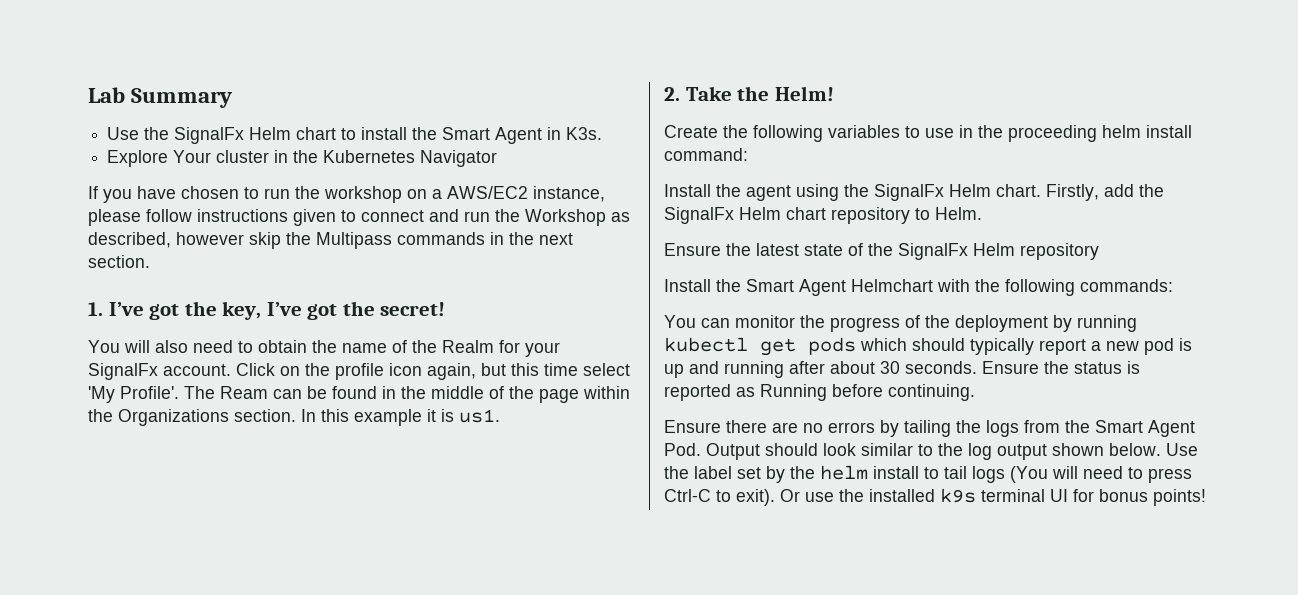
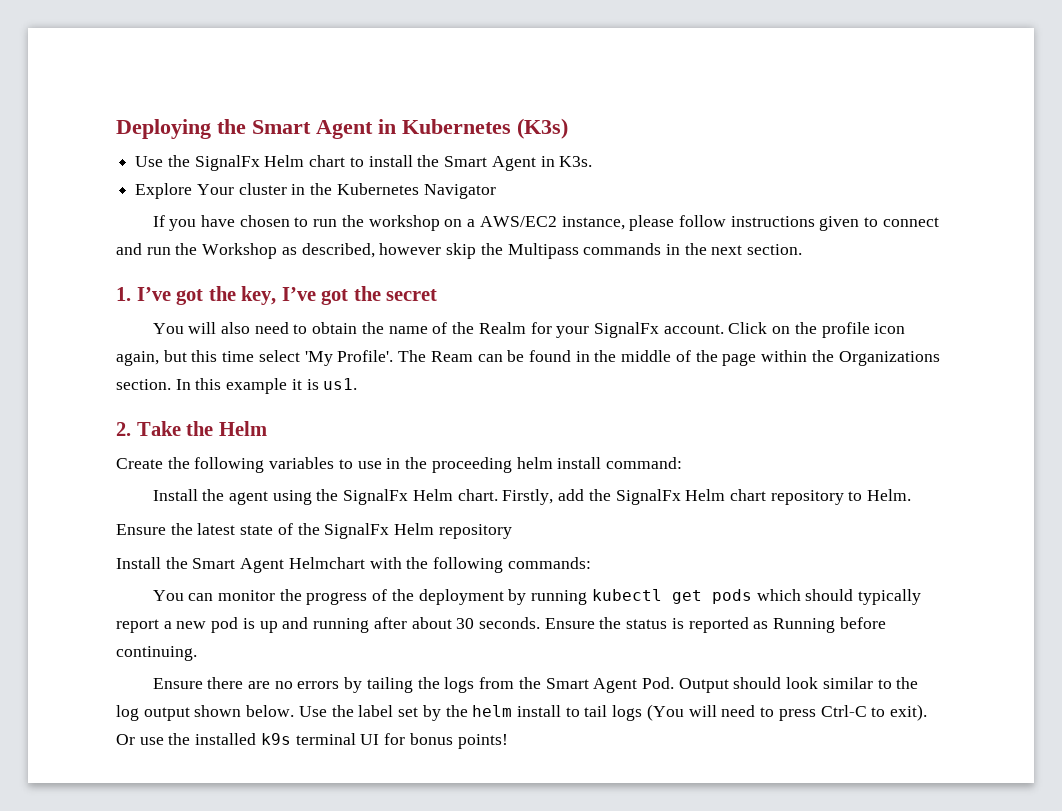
[88,87,233,108] Lab Summary -> [116,118,568,139] Deploying the Smart Agent in Kubernetes (K3s)
[380,302,446,316] secret! -> [386,289,438,301] secret
[774,86,834,101] Helm! -> [218,421,267,436] Helm

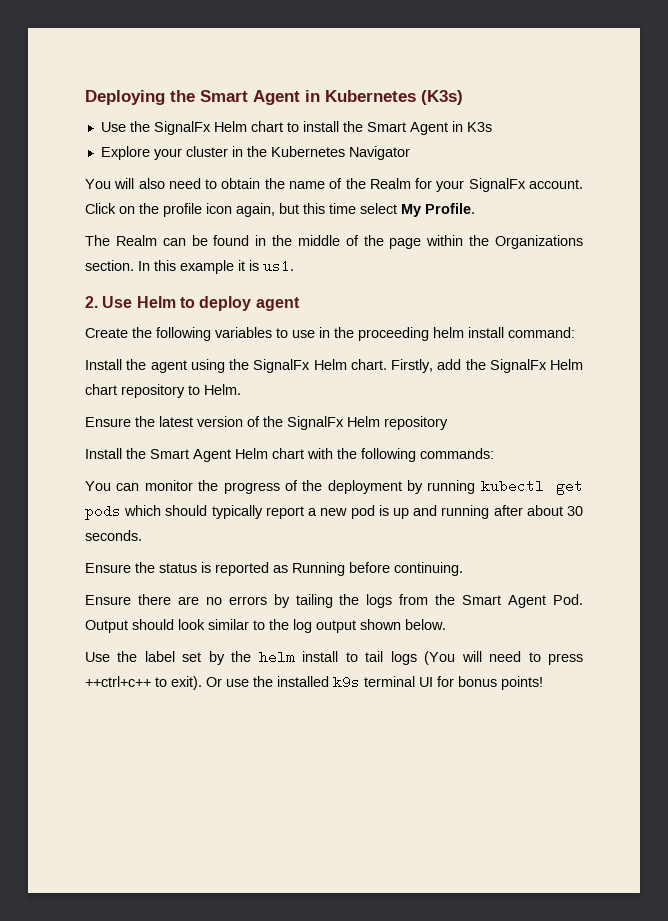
[559,156,593,167] K3s. -> [466,122,492,132] K3s
[196,184,234,195] Your -> [153,148,182,160] your
[152,215,939,231] [116,243,803,259] [116,286,438,305] // If you have chosen to run the workshop on a AWS/EC2 instance, please follow instructions given to connect and run the Workshop as described, however skip the Multipass commands in the next section. // 1. I’ve got the key, I’ve got the secret -> (410, 153) none
[304,350,473,366] 'My Profile'. The Ream -> [401,203,475,217] [85,235,157,246] My Profile. // The Realm
[136,421,267,436] Take the Helm -> [102,296,300,311] Use Helm to deploy agent
[240,525,274,535] state -> [197,416,243,427] version
[288,557,365,569] Helmchart -> [235,448,304,459] Helm chart
(540, 623) none -> (142, 535) //
(295, 711) none -> (446, 624) //
[820,705,867,717] Ctrl-C -> [85,676,151,687] ++ctrl+c++

